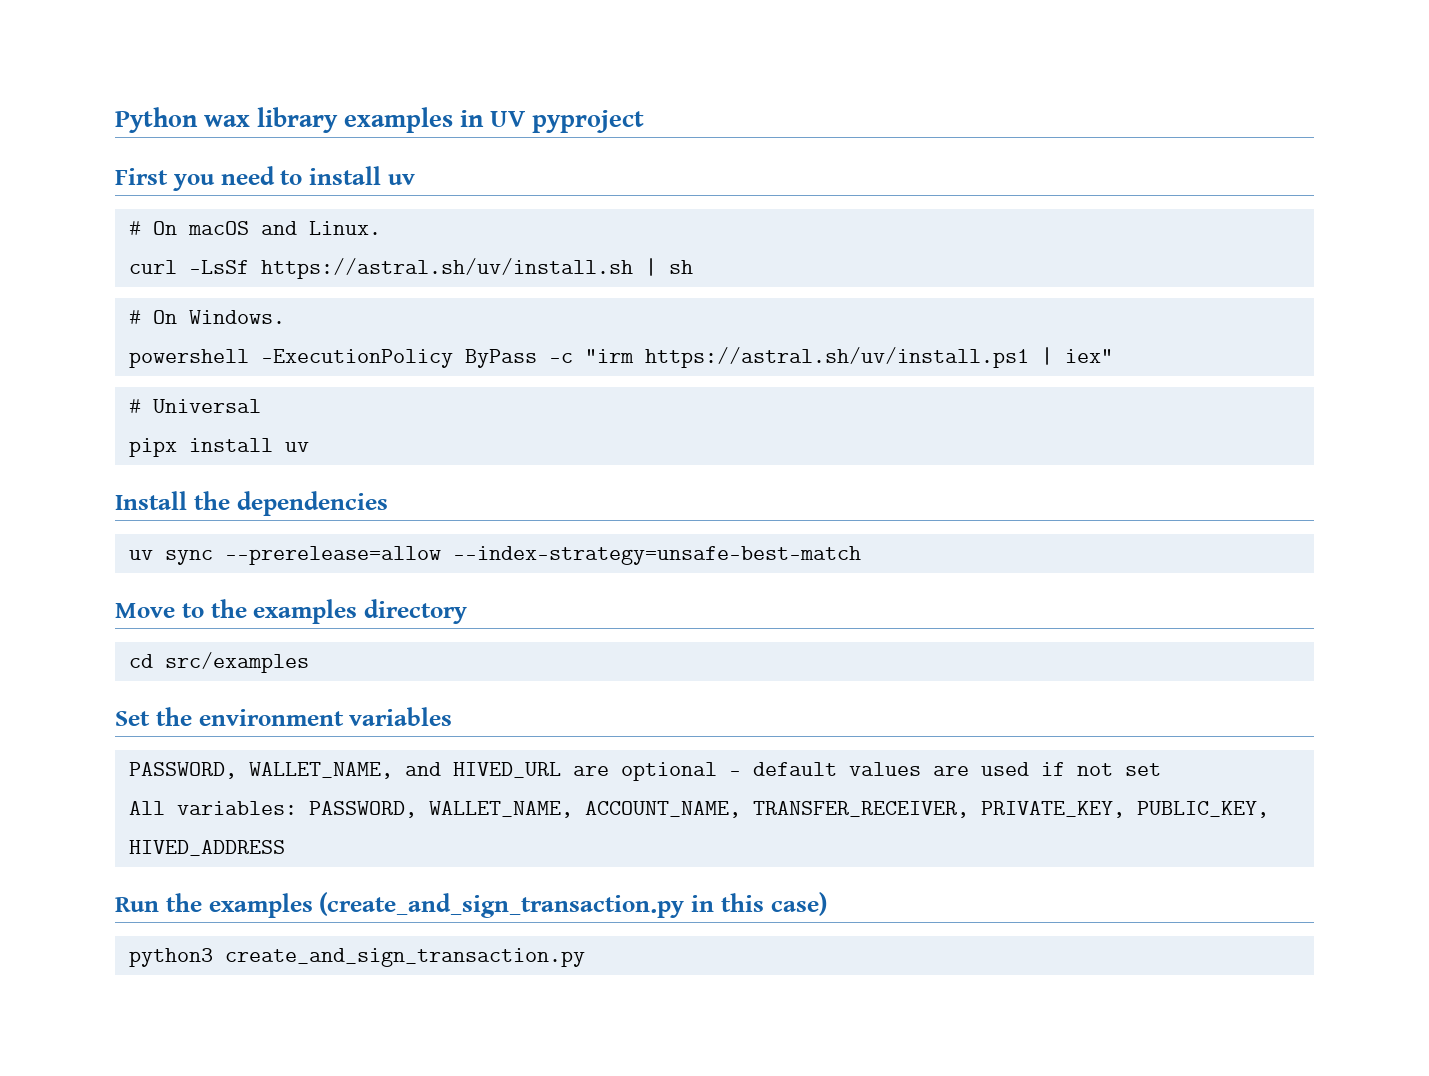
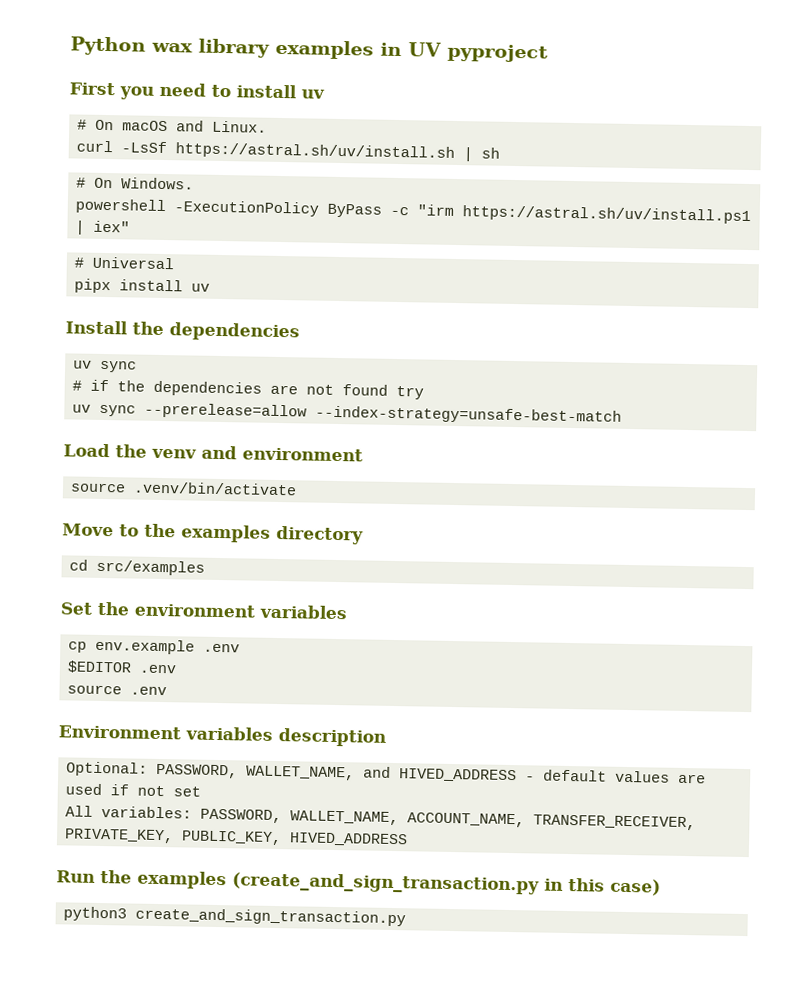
[224,546,861,565] --prerelease=allow --index-strategy=unsafe-best-match -> [72,379,425,400] [72,402,623,425] [63,443,363,462] [70,481,298,496] // # if the dependencies are not found try // uv sync --prerelease=allow --index-strategy=unsafe-best-match // Load the venv and environment // source .venv/bin/activate
[128,762,717,781] PASSWORD, WALLET_NAME, and HIVED_URL are optional -> [68,638,241,655] [67,660,177,674] [67,684,168,696] [58,725,386,747] [66,761,518,783] cp env.example .env // $EDITOR .env // source .env // Environment variables description // Optional: PASSWORD, WALLET_NAME, and HIVED_ADDRESS

